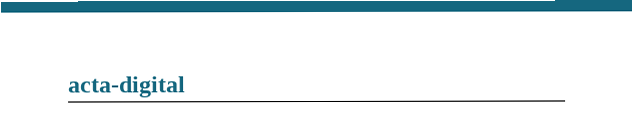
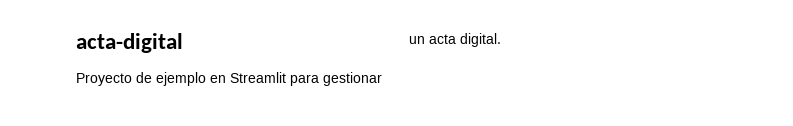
(186, 87) none -> [76,72,382,86] [409,33,501,47] // Proyecto de ejemplo en Streamlit para gestionar un acta digital.

